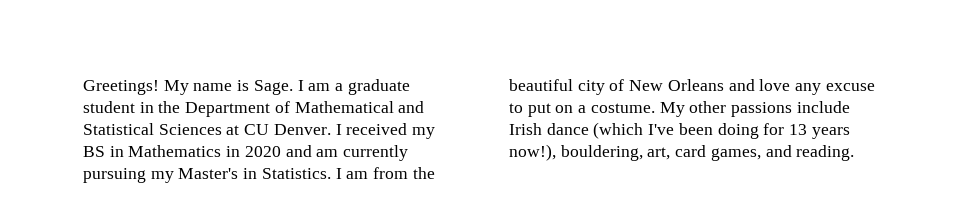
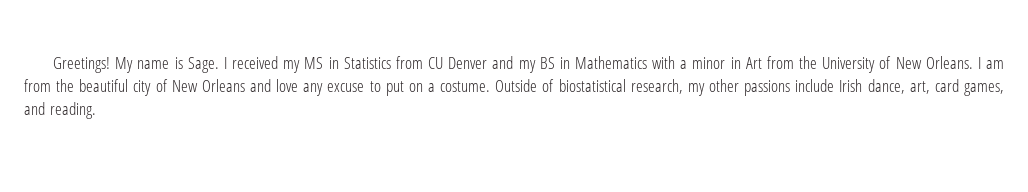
[308,79,410,95] [83,101,425,117] [83,123,436,139] [83,145,409,161] [83,168,331,183] am a graduate student in the Department of Mathematical and Statistical Sciences at CU Denver. I received my BS in Mathematics in 2020 and am currently pursuing my Master's in Statistics. -> [232,56,973,73] received my MS in Statistics from CU Denver and my BS in Mathematics with a minor in Art from the University of New Orleans.
[659,101,850,117] [509,122,850,139] [509,144,643,161] My other passions include Irish dance (which I've been doing for 13 years now!), bouldering, -> [495,79,905,96] Outside of biostatistical research, my other passions include Irish dance,

